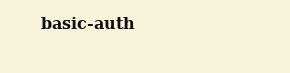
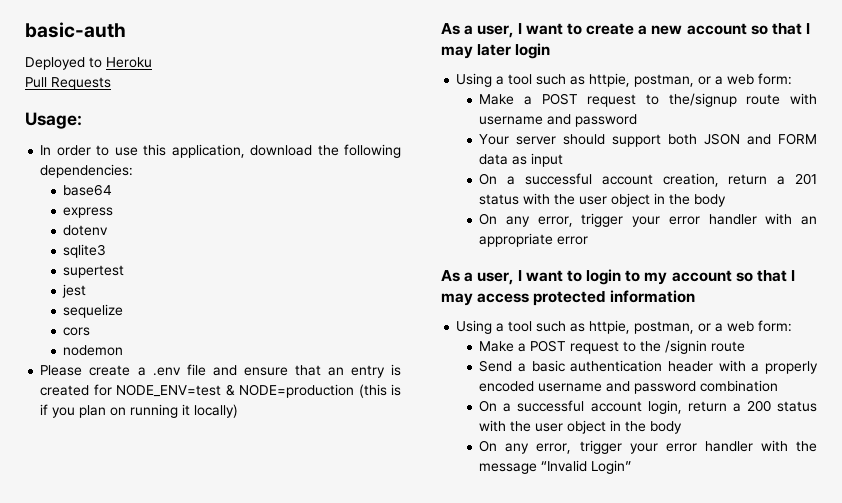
(135, 23) none -> [25,57,152,70] [25,77,111,90] [25,112,82,129] [40,144,401,158] [40,164,134,178] [63,184,113,196] [63,207,114,218] [63,225,109,236] [63,244,107,258] [63,265,125,278] [62,284,87,298] [63,304,124,318] [63,327,91,336] [63,345,124,356] [40,364,401,378] [40,384,401,398] [40,404,239,418] [441,23,811,38] [441,43,551,59] [456,73,793,87] [479,93,817,107] [479,114,638,127] [479,133,817,147] [479,153,564,167] [479,173,817,187] [479,193,727,207] [479,213,817,227] [479,233,589,247] [441,269,796,285] [441,290,695,306] [456,320,793,334] [479,340,746,354] [479,360,818,374] [479,380,779,394] [479,400,817,414] [479,420,683,434] [479,440,817,454] [479,460,632,474] // Deployed to Heroku // Pull Requests // Usage: // In order to use this application, download the following dependencies: // base64 // express // dotenv // sqlite3 // supertest // jest // sequelize // cors // nodemon // Please create a .env file and ensure that an entry is created for NODE_ENV=test & NODE=production (this is if you plan on running it locally) // As a user, I want to create a new account so that I may later login // Using a tool such as httpie, postman, or a web form: // Make a POST request to the/signup route with username and password // Your server should support both JSON and FORM data as input // On a successful account creation, return a 201 status with the user object in the body // On any error, trigger your error handler with an appropriate error // As a user, I want to login to my account so that I may access protected information // Using a tool such as httpie, postman, or a web form: // Make a POST request to the /signin route // Send a basic authentication header with a properly encoded username and password combination // On a successful account login, return a 200 status with the user object in the body // On any error, trigger your error handler with the message “Invalid Login”

